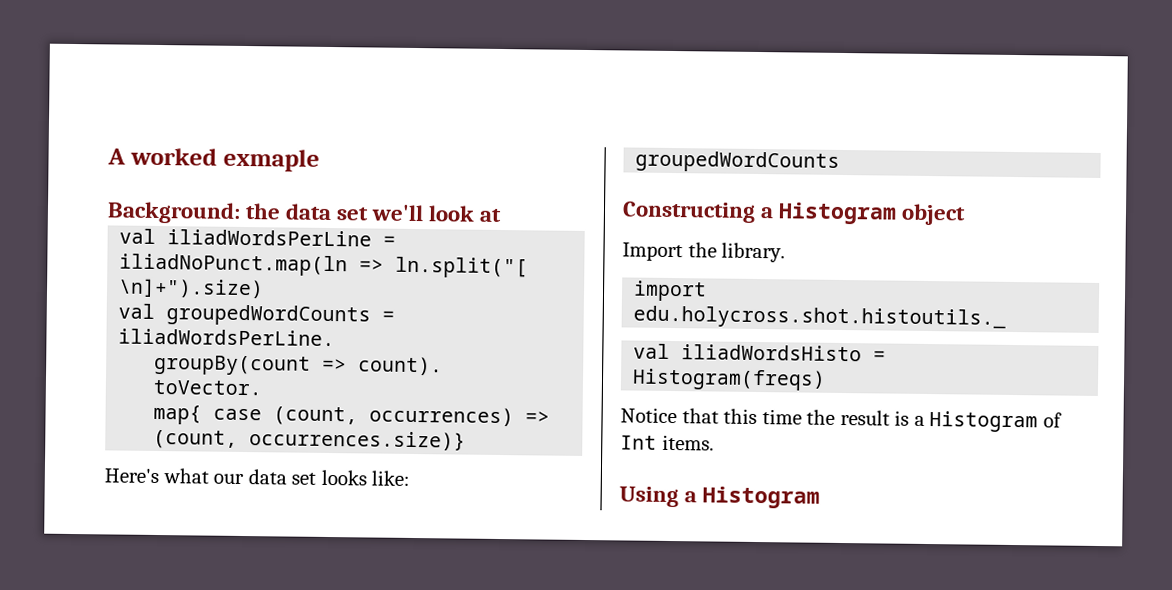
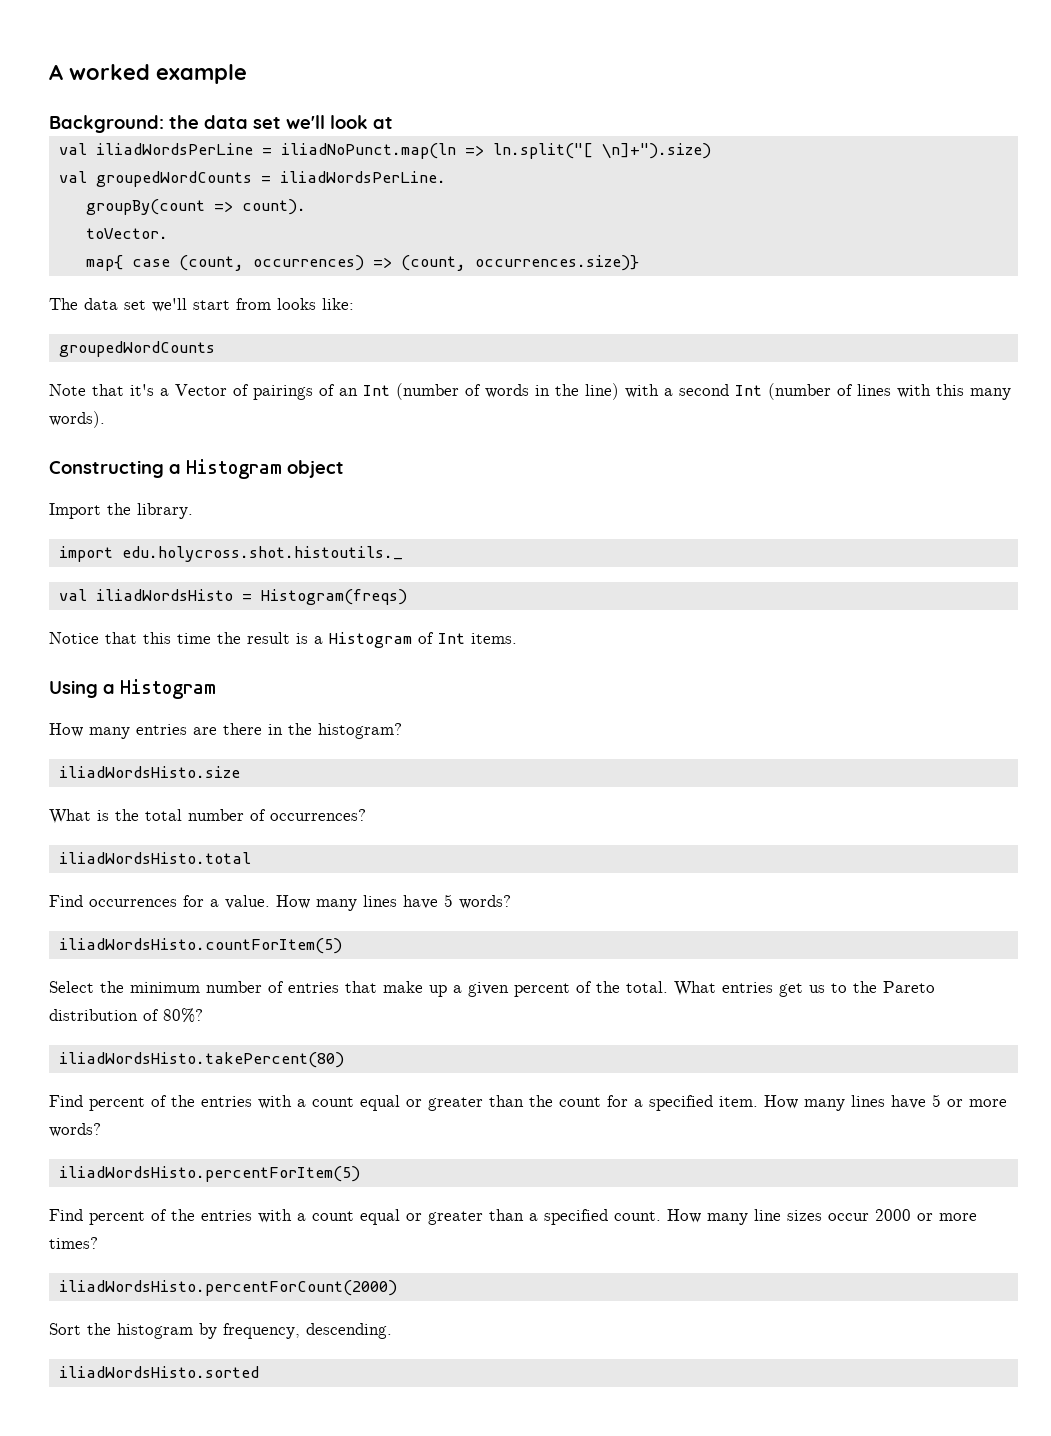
[222,148,320,172] exmaple -> [156,64,247,84] example
[104,468,411,486] [635,150,841,173] Here's what our data set looks like: // groupedWordCounts -> [49,298,354,312] [58,341,215,357] [49,383,1011,400] [49,411,105,428] The data set we'll start from looks like: // groupedWordCounts // Note that it's a Vector of pairings of an Int (number of words in the line) with a second Int (number of lines with this many words).
(821, 497) none -> [49,723,402,739] [58,766,240,778] [49,809,366,824] [58,852,251,864] [49,894,511,911] [58,938,342,954] [49,981,935,997] [49,1008,203,1023] [58,1052,344,1068] [49,1094,1007,1111] [49,1123,101,1137] [58,1166,360,1182] [49,1209,977,1225] [49,1237,98,1249] [58,1280,397,1296] [49,1323,392,1339] [58,1366,259,1378] // How many entries are there in the histogram? // iliadWordsHisto.size // What is the total number of occurrences? // iliadWordsHisto.total // Find occurrences for a value. How many lines have 5 words? // iliadWordsHisto.countForItem(5) // Select the minimum number of entries that make up a given percent of the total. What entries get us to the Pareto distribution of 80%? // iliadWordsHisto.takePercent(80) // Find percent of the entries with a count equal or greater than the count for a specified item. How many lines have 5 or more words? // iliadWordsHisto.percentForItem(5) // Find percent of the entries with a count equal or greater than a specified count. How many line sizes occur 2000 or more times? // iliadWordsHisto.percentForCount(2000) // Sort the histogram by frequency, descending. // iliadWordsHisto.sorted

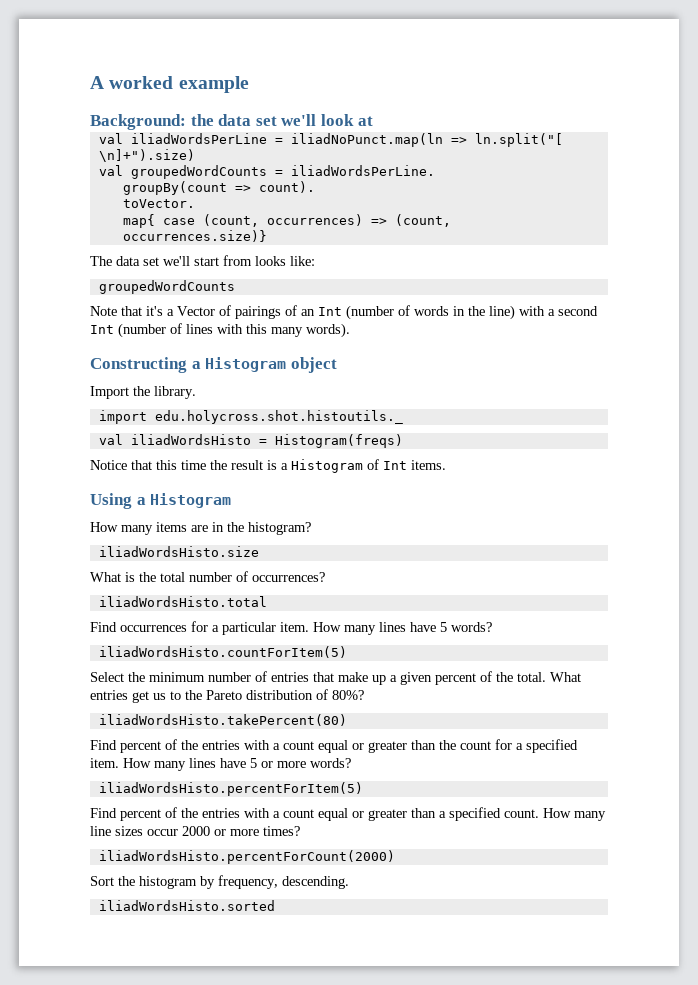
[136,723,262,735] entries are there -> [156,522,208,532] items are
[225,895,270,909] value. -> [222,622,309,635] particular item.

